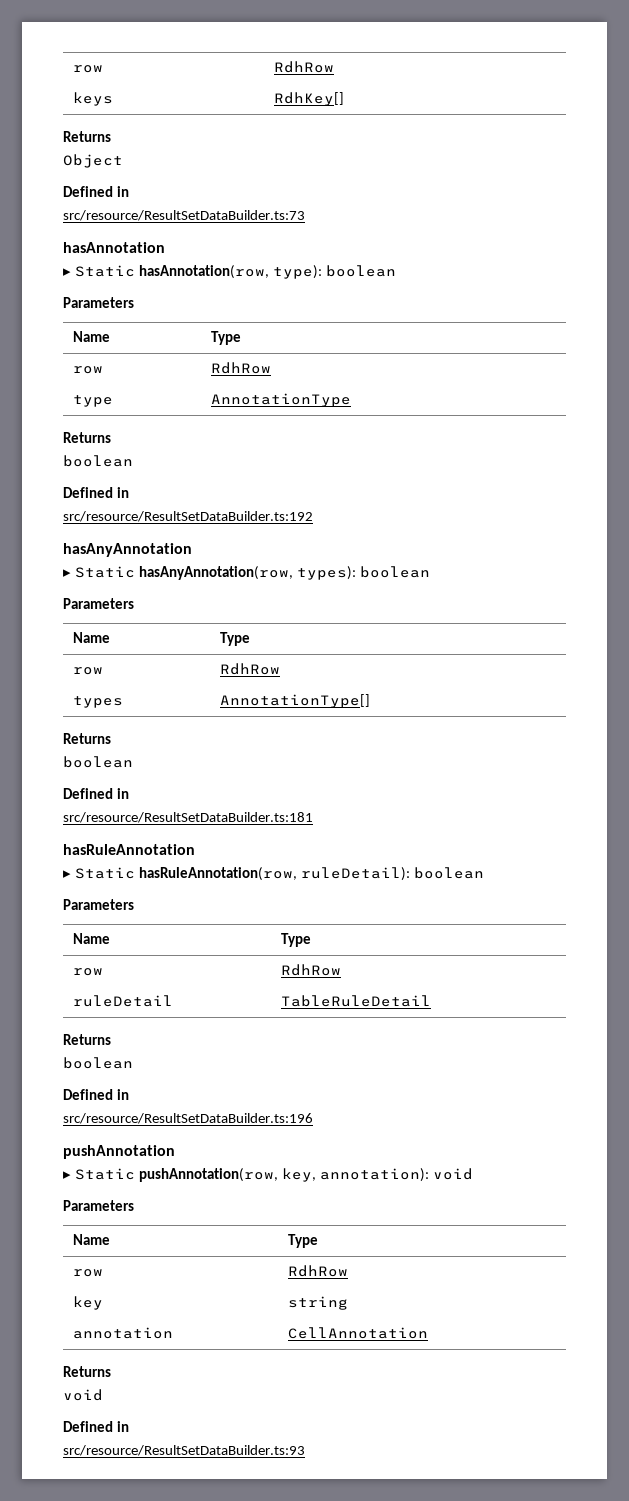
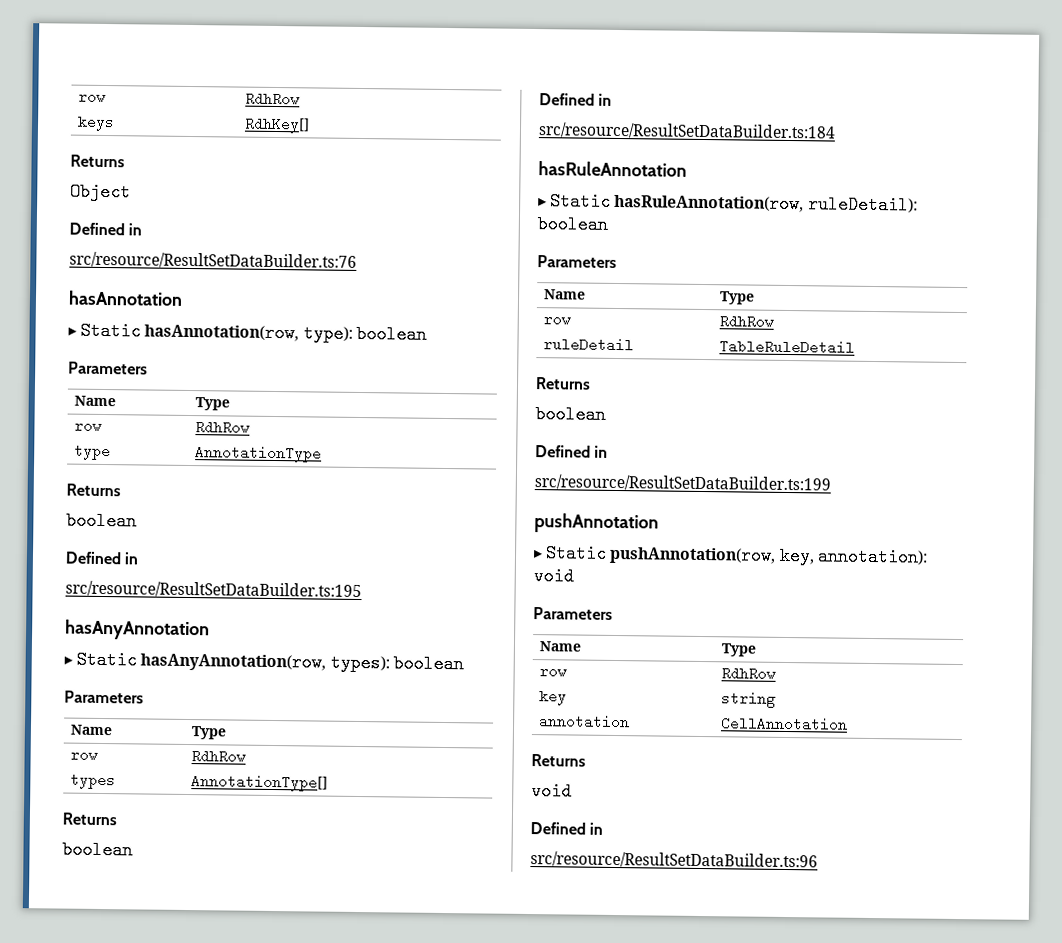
[63,210,305,221] src/resource/ResultSetDataBuilder.ts:73 -> [69,251,357,270] src/resource/ResultSetDataBuilder.ts:76
[63,511,313,522] src/resource/ResultSetDataBuilder.ts:192 -> [65,580,362,600] src/resource/ResultSetDataBuilder.ts:195
[63,812,313,823] src/resource/ResultSetDataBuilder.ts:181 -> [538,122,836,141] src/resource/ResultSetDataBuilder.ts:184
[63,1113,313,1124] src/resource/ResultSetDataBuilder.ts:196 -> [534,474,831,493] src/resource/ResultSetDataBuilder.ts:199
[63,1445,305,1456] src/resource/ResultSetDataBuilder.ts:93 -> [530,851,818,870] src/resource/ResultSetDataBuilder.ts:96

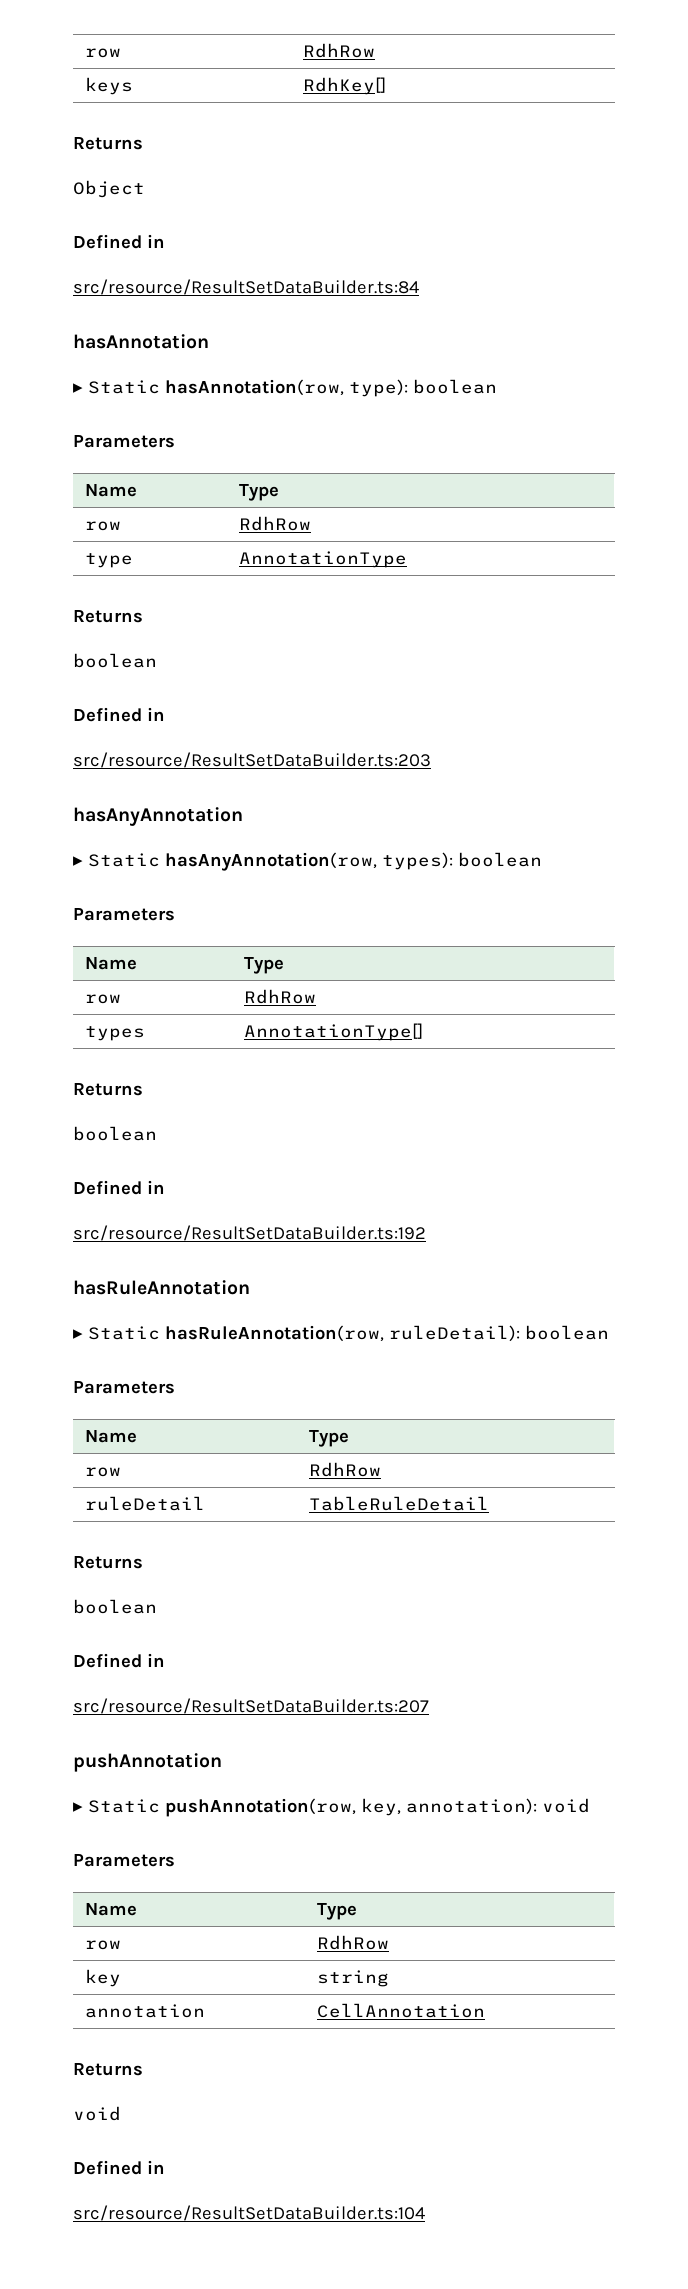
[69,251,357,270] src/resource/ResultSetDataBuilder.ts:76 -> [73,279,419,295] src/resource/ResultSetDataBuilder.ts:84
[65,580,362,600] src/resource/ResultSetDataBuilder.ts:195 -> [73,752,431,768] src/resource/ResultSetDataBuilder.ts:203
[538,122,836,141] src/resource/ResultSetDataBuilder.ts:184 -> [73,1225,426,1241] src/resource/ResultSetDataBuilder.ts:192
[534,474,831,493] src/resource/ResultSetDataBuilder.ts:199 -> [73,1698,429,1714] src/resource/ResultSetDataBuilder.ts:207
[530,851,818,870] src/resource/ResultSetDataBuilder.ts:96 -> [73,2205,425,2221] src/resource/ResultSetDataBuilder.ts:104

